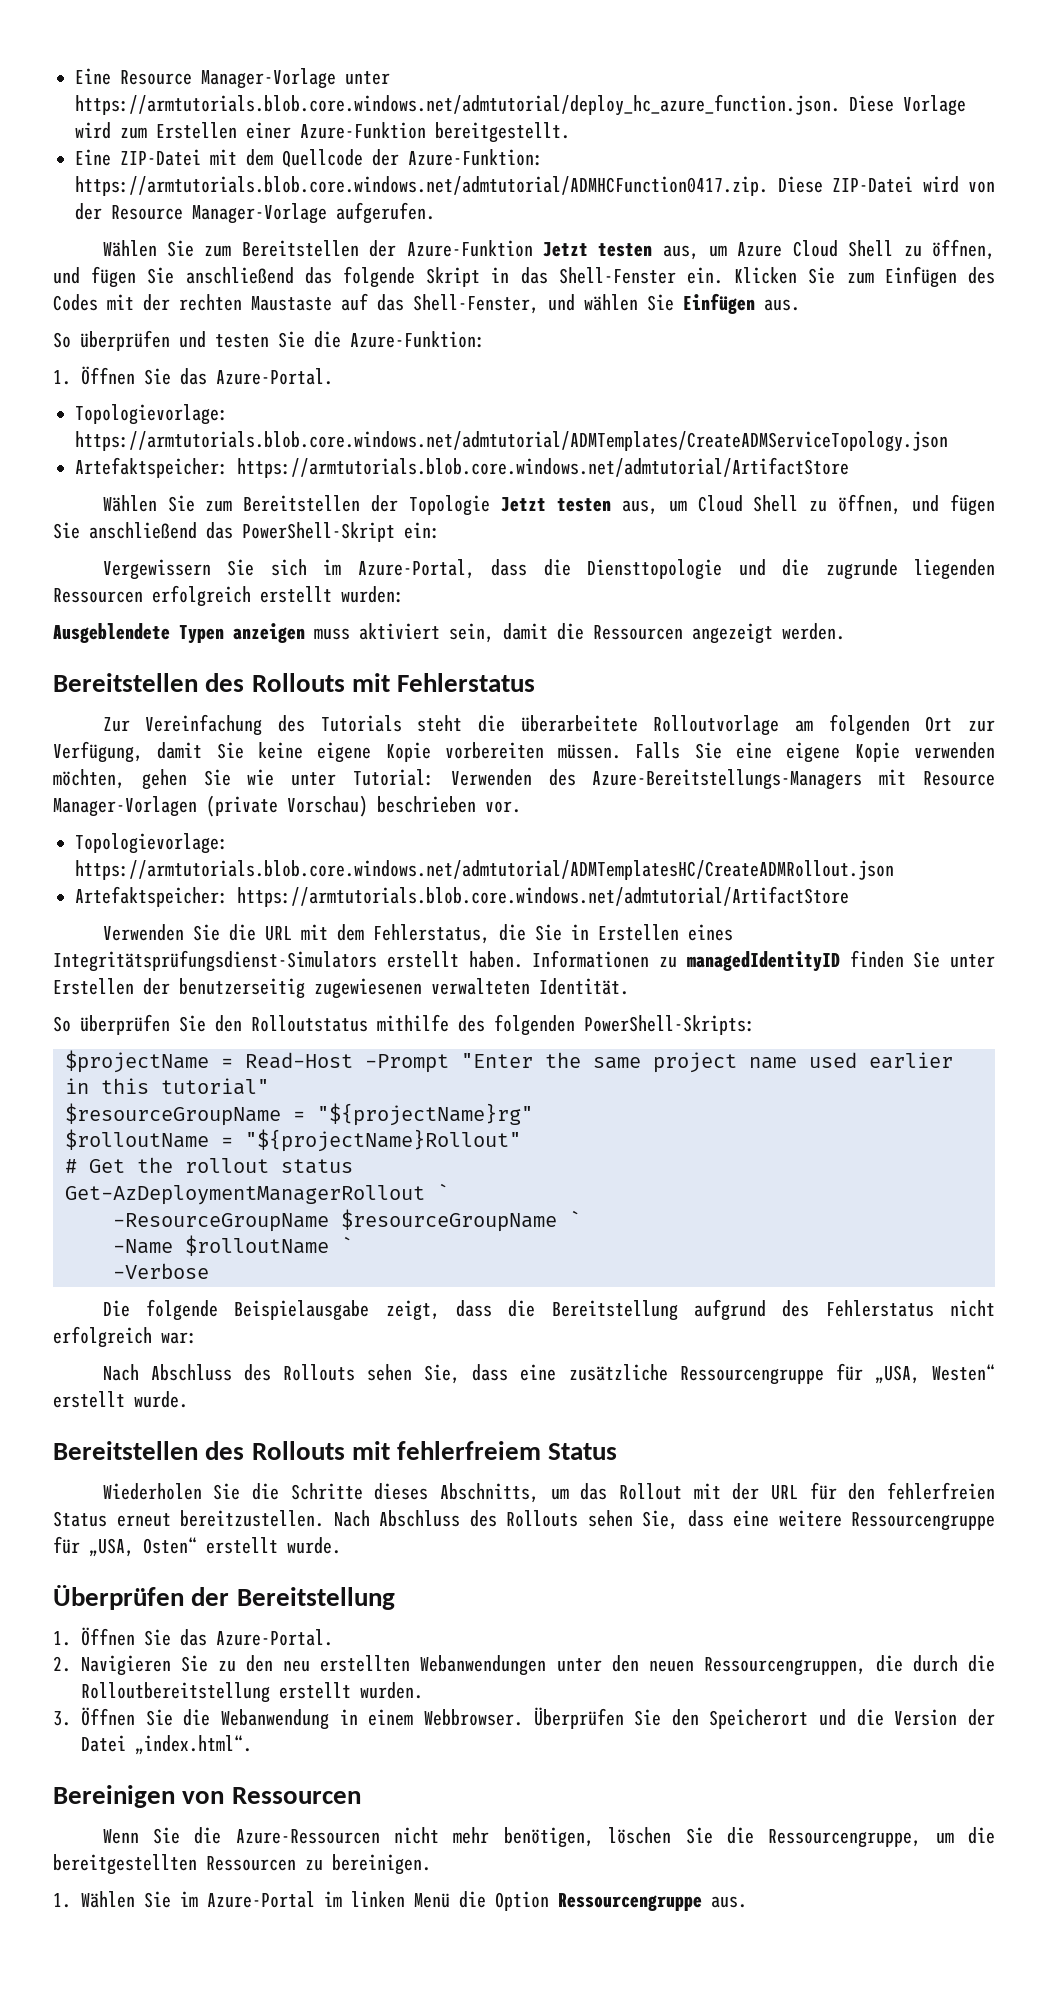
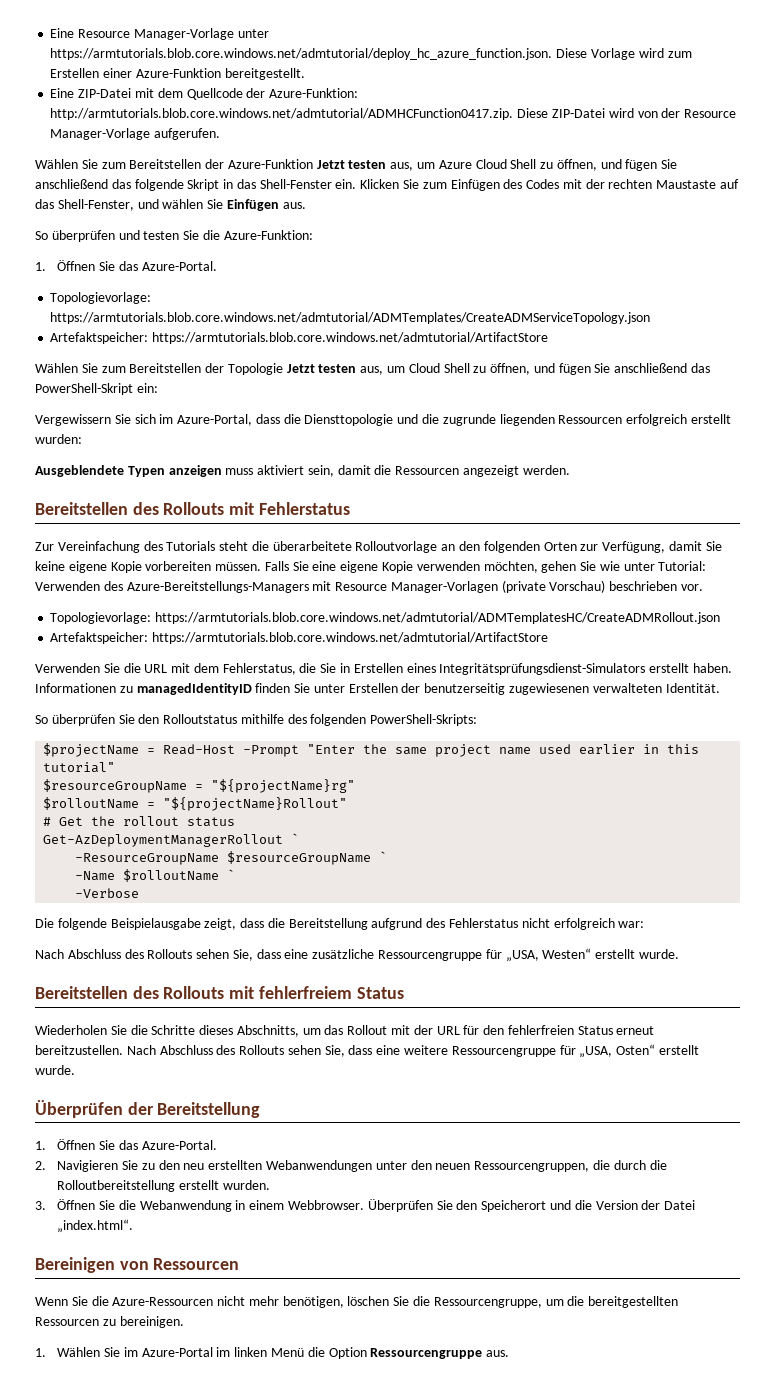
[75,176,768,196] https://armtutorials.blob.core.windows.net/admtutorial/ADMHCFunction0417.zip. -> [50,108,514,120] http://armtutorials.blob.core.windows.net/admtutorial/ADMHCFunction0417.zip.
[795,714,953,736] am folgenden Ort -> [441,541,577,553] an den folgenden Orten

